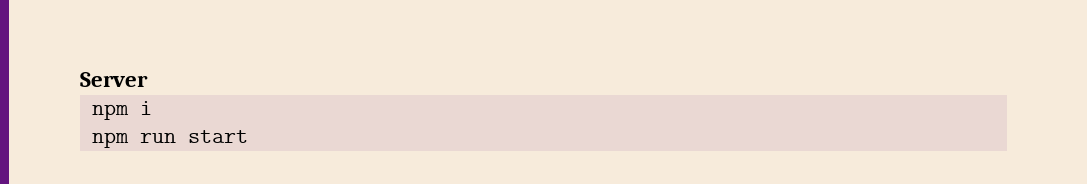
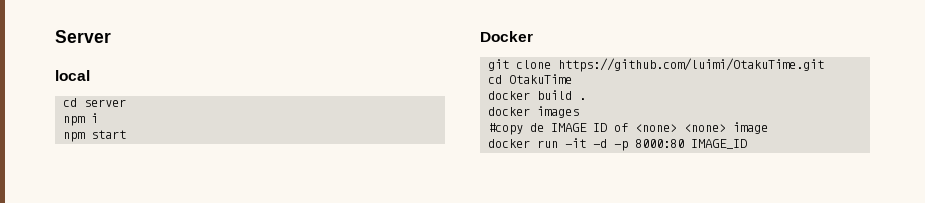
(148, 79) none -> [55,70,90,81] [63,98,127,107] // local // cd server
[140,130,249,143] run start -> [91,130,127,139] [480,31,533,42] [488,58,825,72] [488,74,573,84] [488,90,587,100] [488,106,580,118] [488,122,769,135] [488,138,748,151] start // Docker // git clone https://github.com/luimi/OtakuTime.git // cd OtakuTime // docker build . // docker images // #copy de IMAGE ID of <none> <none> image // docker run -it -d -p 8000:80 IMAGE_ID

